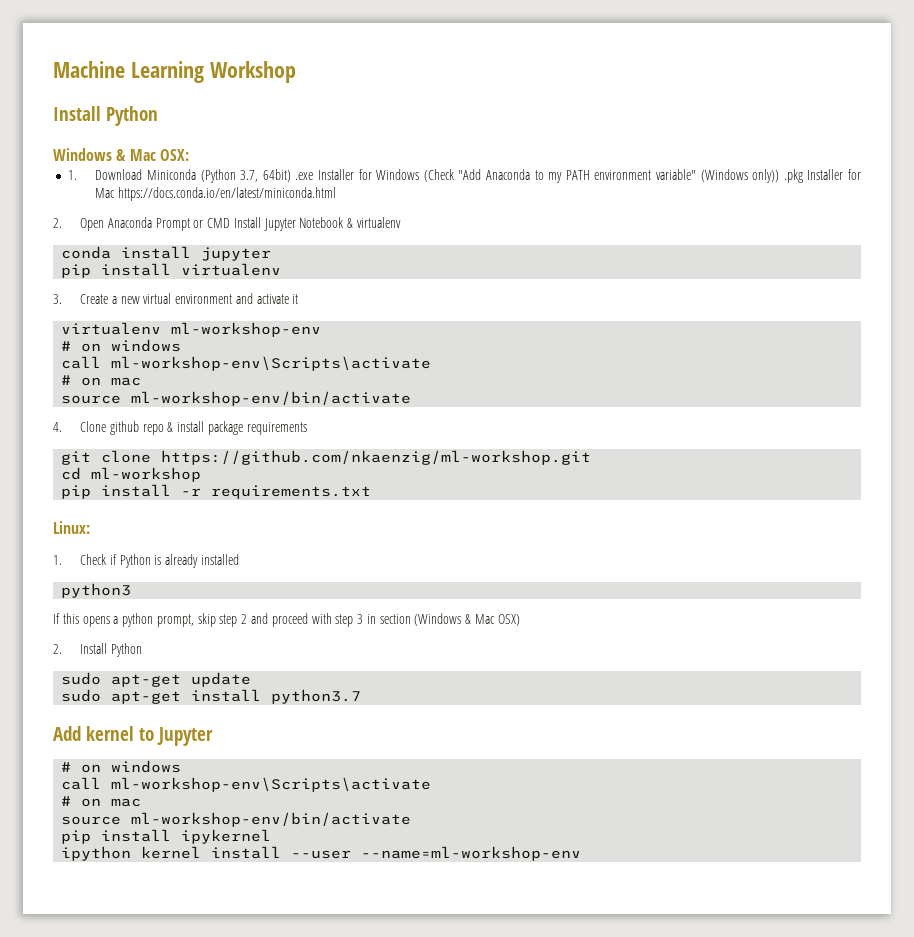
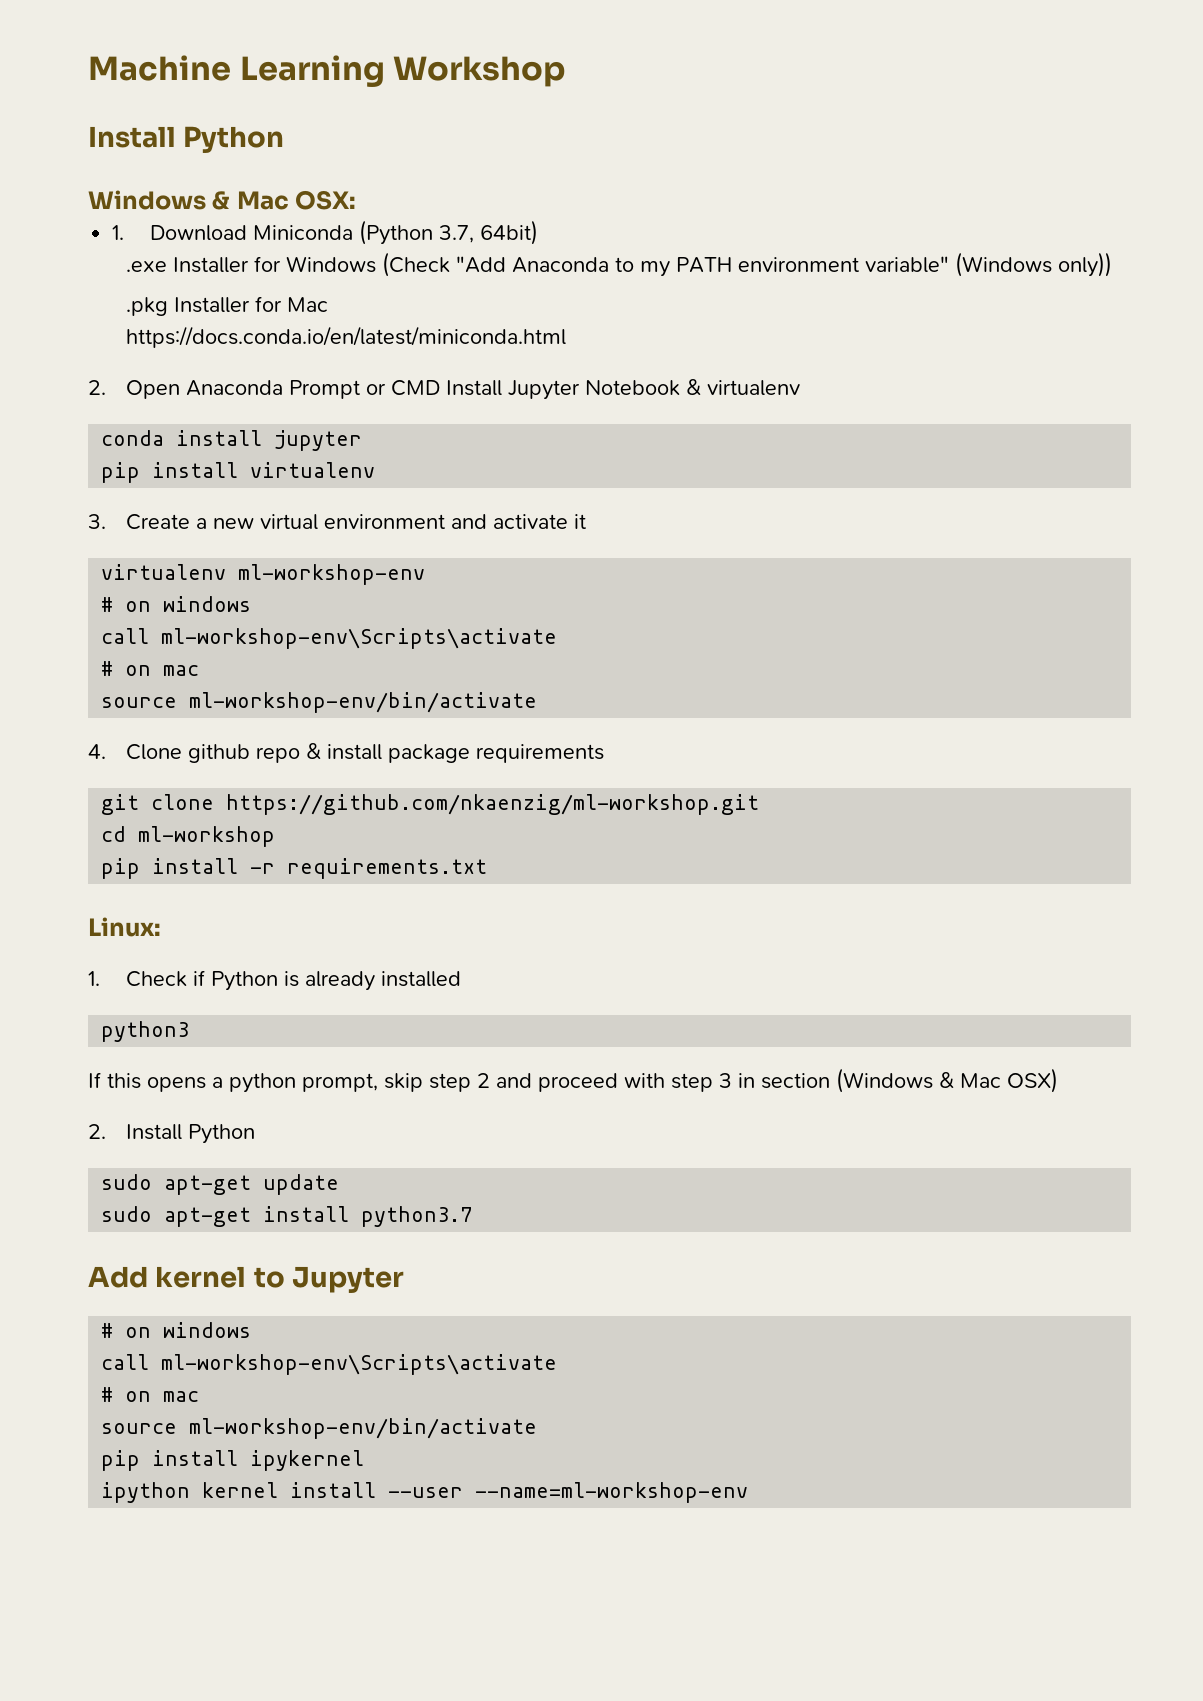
(291, 175) none -> (539, 232) //
(780, 176) none -> (1112, 264) //
(116, 193) none -> (328, 304) //

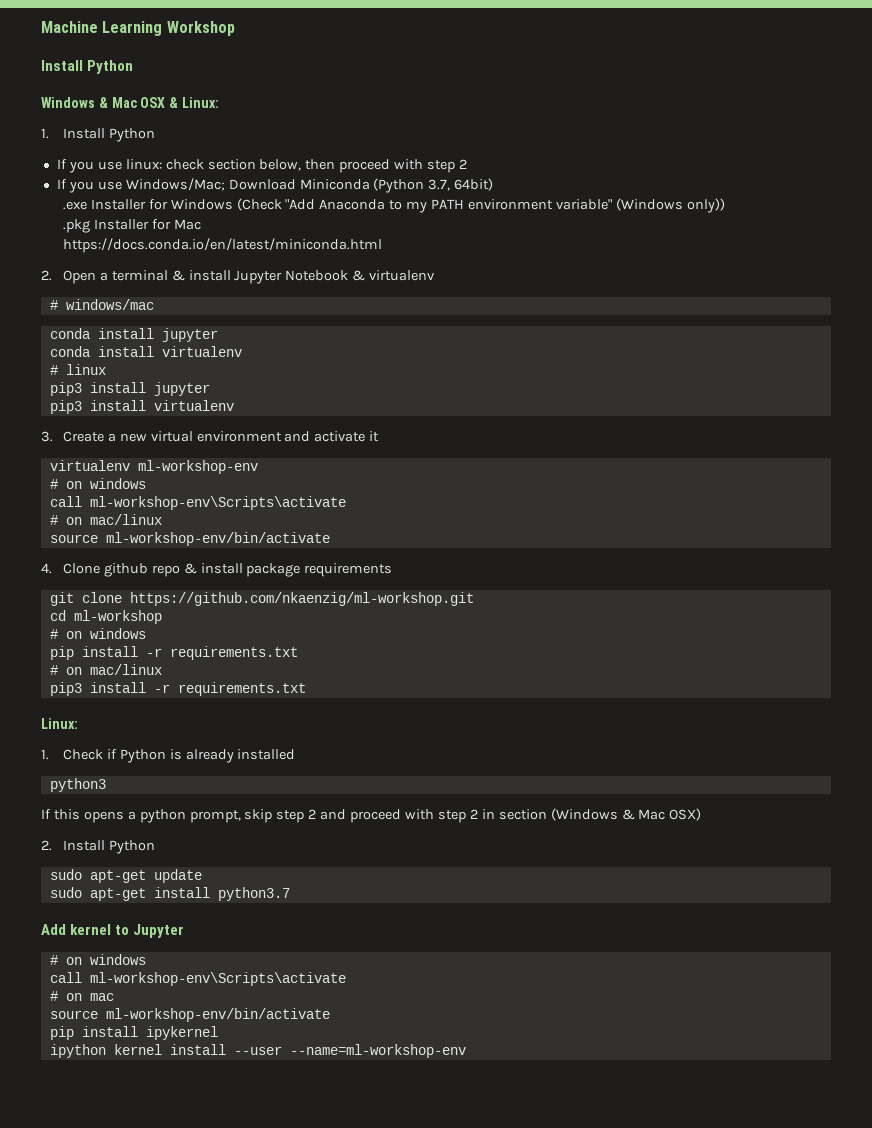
[295,190,357,210] [112,225,125,240] OSX: // 1. -> [140,97,219,108] [41,128,155,142] [56,159,468,173] [56,178,225,193] OSX & Linux: // 1. Install Python // If you use linux: check section below, then proceed with step 2 // If you use Windows/Mac;
[185,380,502,399] Anaconda Prompt or CMD Install -> [99,270,231,281] a terminal & install
(800, 388) none -> [49,299,154,310] // # windows/mac
[101,462,141,483] pip -> [49,346,242,357] [49,364,106,375] [49,382,210,396] [49,400,82,414] conda install virtualenv // # linux // pip3 install jupyter // pip3
[163,665,200,676] mac -> [89,514,162,525] mac/linux
(276, 836) none -> [49,628,146,639] // # on windows
(488, 868) none -> [49,664,162,675] [49,682,306,696] // # on mac/linux // pip3 install -r requirements.txt
[719,1073,732,1088] 3 -> [469,809,478,819] 2

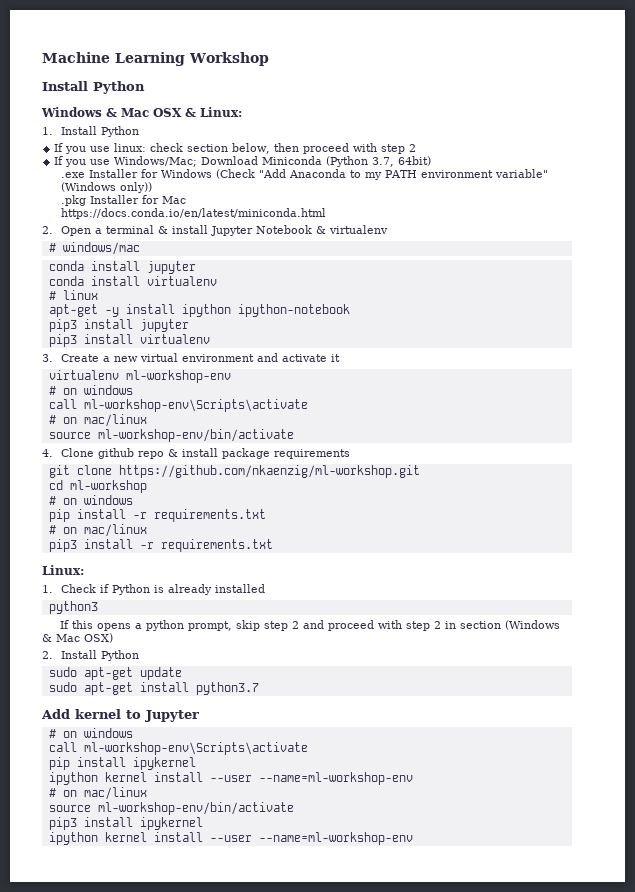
(106, 369) none -> [48,304,350,317] // apt-get -y install ipython ipython-notebook
[49,991,114,1001] [49,1008,330,1022] // # on mac // source ml-workshop-env/bin/activate -> (308, 748) none
(466, 1051) none -> [48,787,147,800] [48,802,294,815] [48,817,203,830] [48,832,413,845] // # on mac/linux // source ml-workshop-env/bin/activate // pip3 install ipykernel // ipython kernel install --user --name=ml-workshop-env

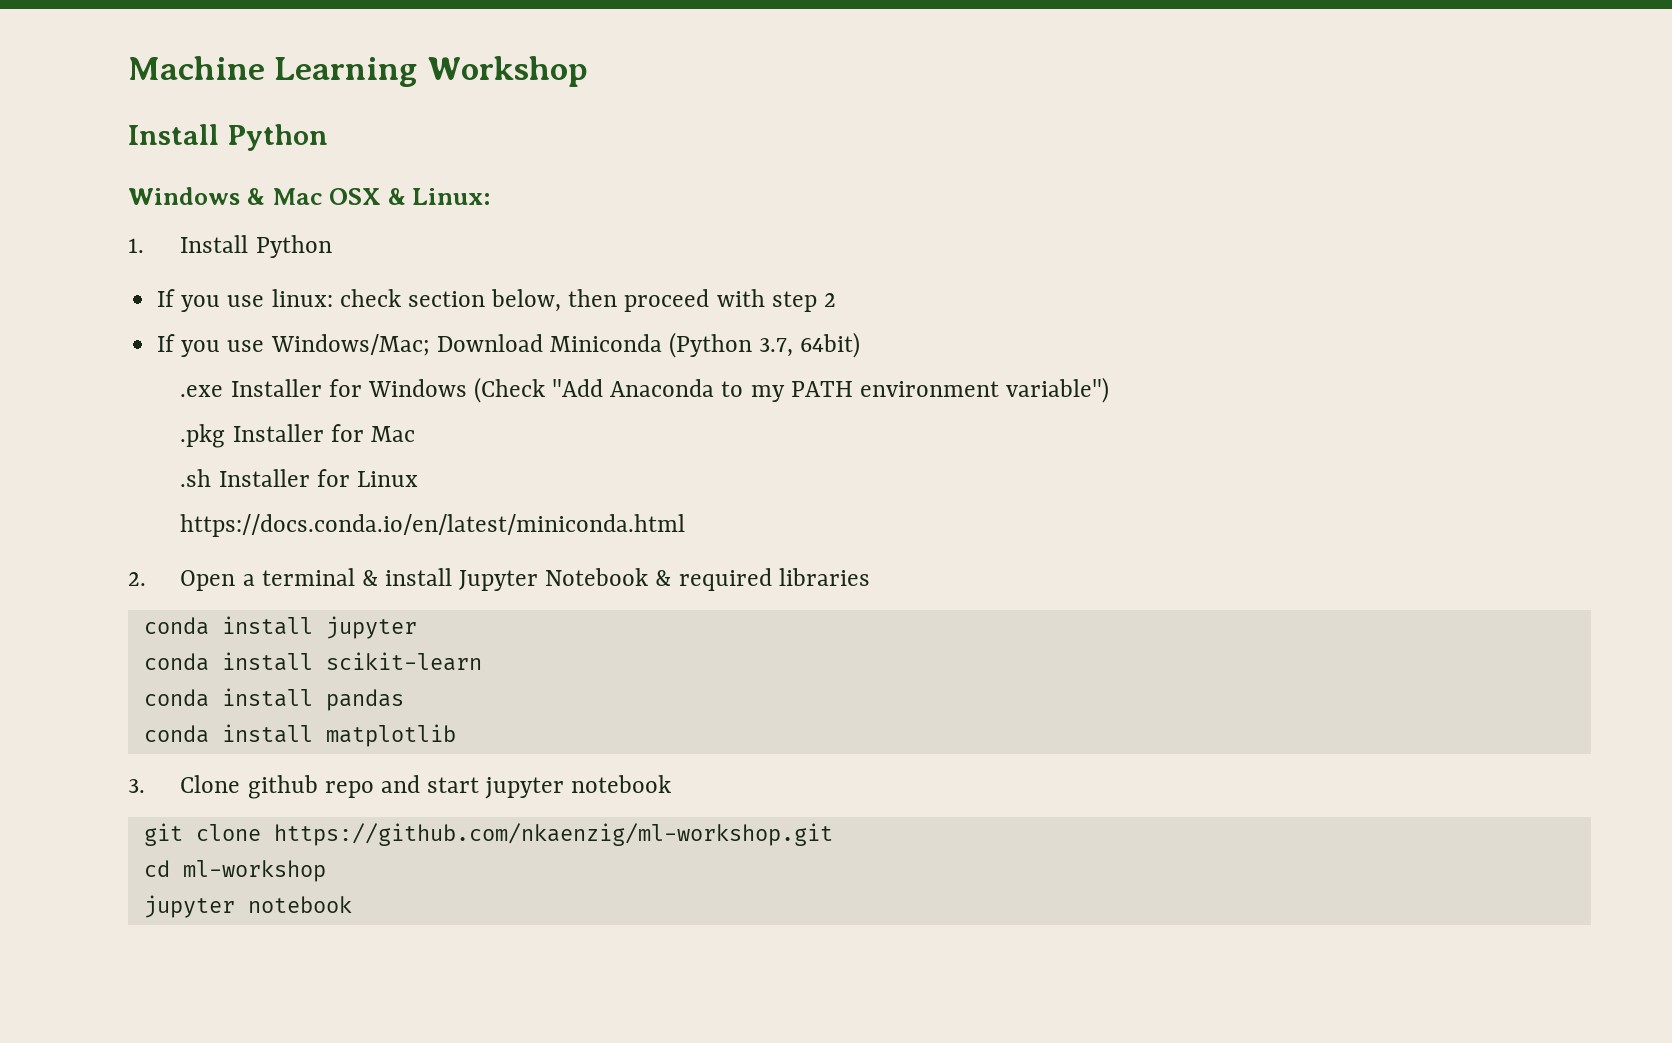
[494,169,548,178] [60,182,152,193] variable" (Windows only)) -> [1006,377,1110,403] variable")
(186, 200) none -> [180,469,418,487] // .sh Installer for Linux
[328,225,388,234] [48,242,140,255] virtualenv // # windows/mac -> [678,568,870,591] required libraries
[146,276,217,286] [48,290,98,300] [48,304,350,317] [48,319,189,332] [48,334,210,347] [42,353,340,362] [48,370,231,383] [48,385,133,395] [48,399,308,412] [48,414,147,427] [48,429,294,442] [42,448,350,459] virtualenv // # linux // apt-get -y install ipython ipython-notebook // pip3 install jupyter // pip3 install virtualenv // 3. Create a new virtual environment and activate it // virtualenv ml-workshop-env // # on windows // call ml-workshop-env\Scripts\activate // # on mac/linux // source ml-workshop-env/bin/activate // 4. Clone github repo & install package requirements -> [325,652,482,671] [143,688,404,711] [143,724,456,747] [128,775,672,799] scikit-learn // conda install pandas // conda install matplotlib // 3. Clone github repo and start jupyter notebook
[48,495,133,505] [48,509,266,522] [48,524,147,537] [48,539,273,552] [42,565,84,575] [42,584,265,595] [48,601,98,614] [60,620,561,631] [42,633,113,643] [42,650,139,661] [48,667,182,680] [48,682,259,695] [41,709,199,722] [48,728,133,738] [48,742,308,755] [48,757,196,770] [48,772,413,785] [48,787,147,800] [48,802,294,815] [48,817,203,830] [48,832,413,845] # on windows // pip install -r requirements.txt // # on mac/linux // pip3 install -r requirements.txt // Linux: // 1. Check if Python is already installed // python3 // If this opens a python prompt, skip step 2 and proceed with step 2 in section (Windows & Mac OSX) // 2. Install Python // sudo apt-get update // sudo apt-get install python3.7 // Add kernel to Jupyter // # on windows // call ml-workshop-env\Scripts\activate // pip install ipykernel // ipython kernel install --user --name=ml-workshop-env // # on mac/linux // source ml-workshop-env/bin/activate // pip3 install ipykernel // ipython kernel install --user --name=ml-workshop-env -> [143,895,352,918] jupyter notebook

